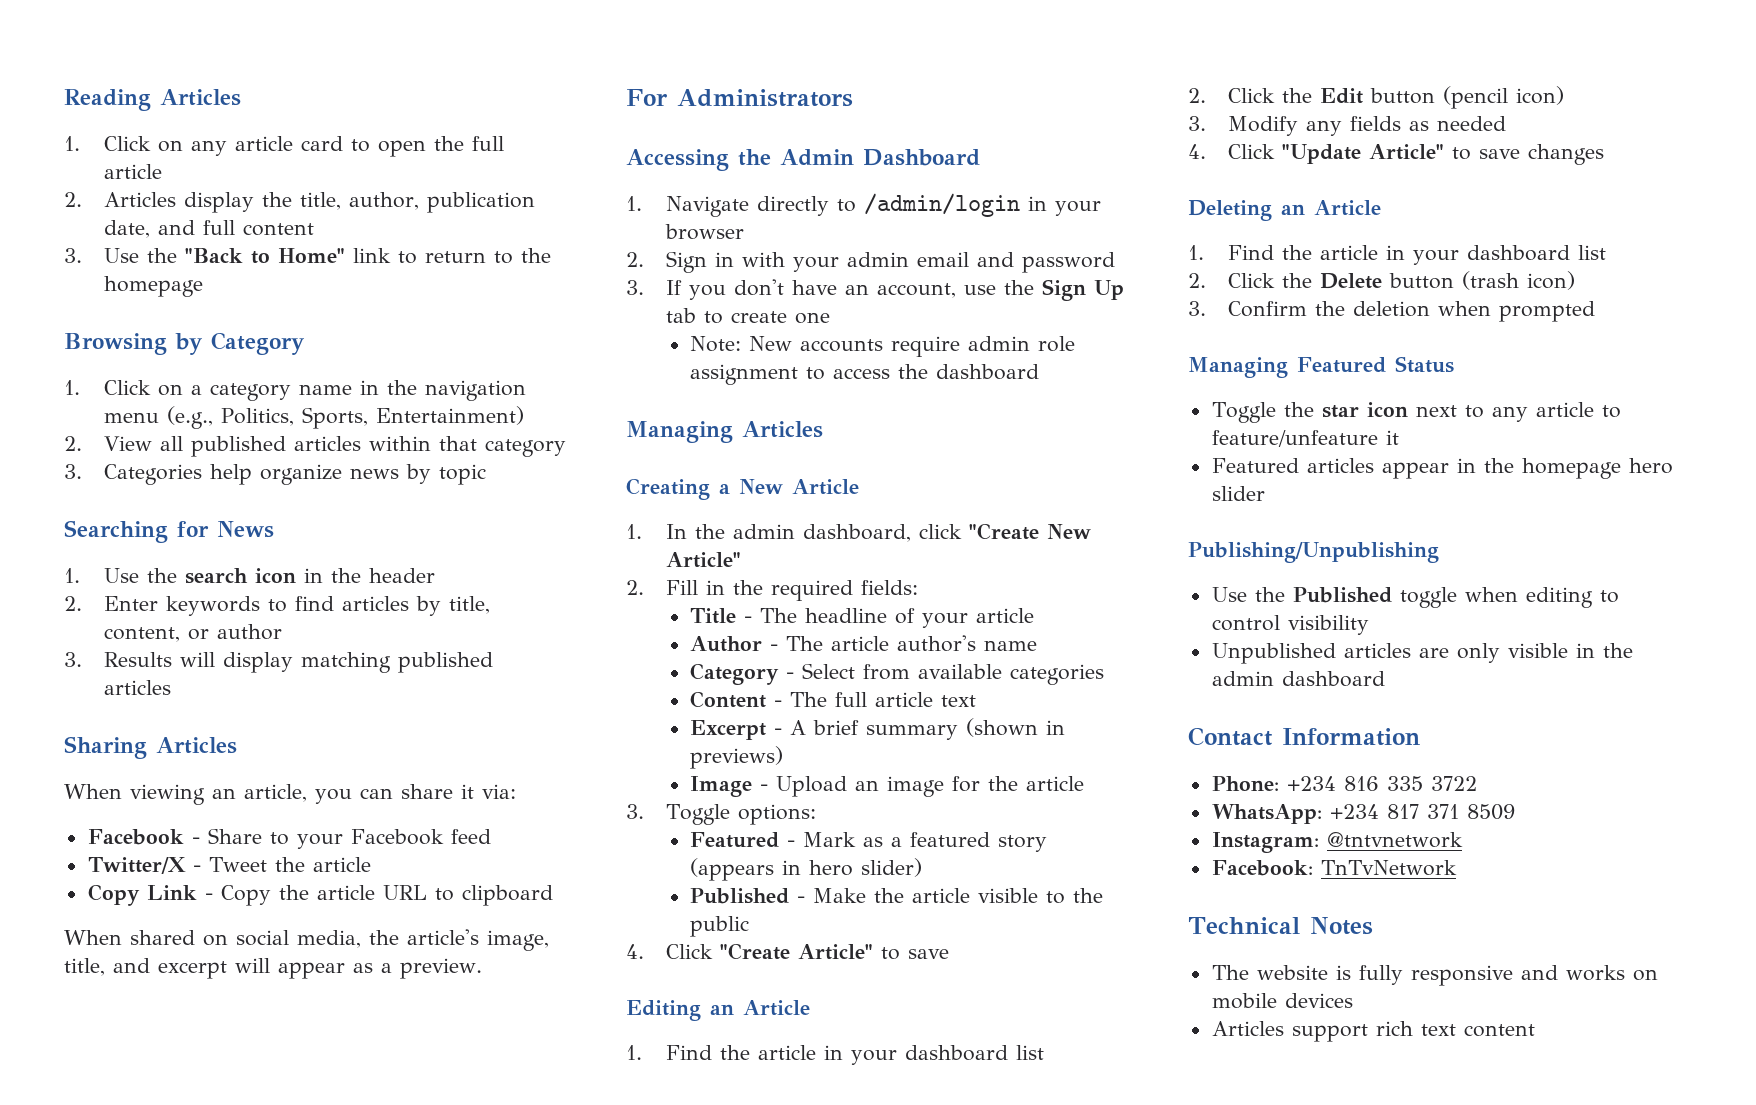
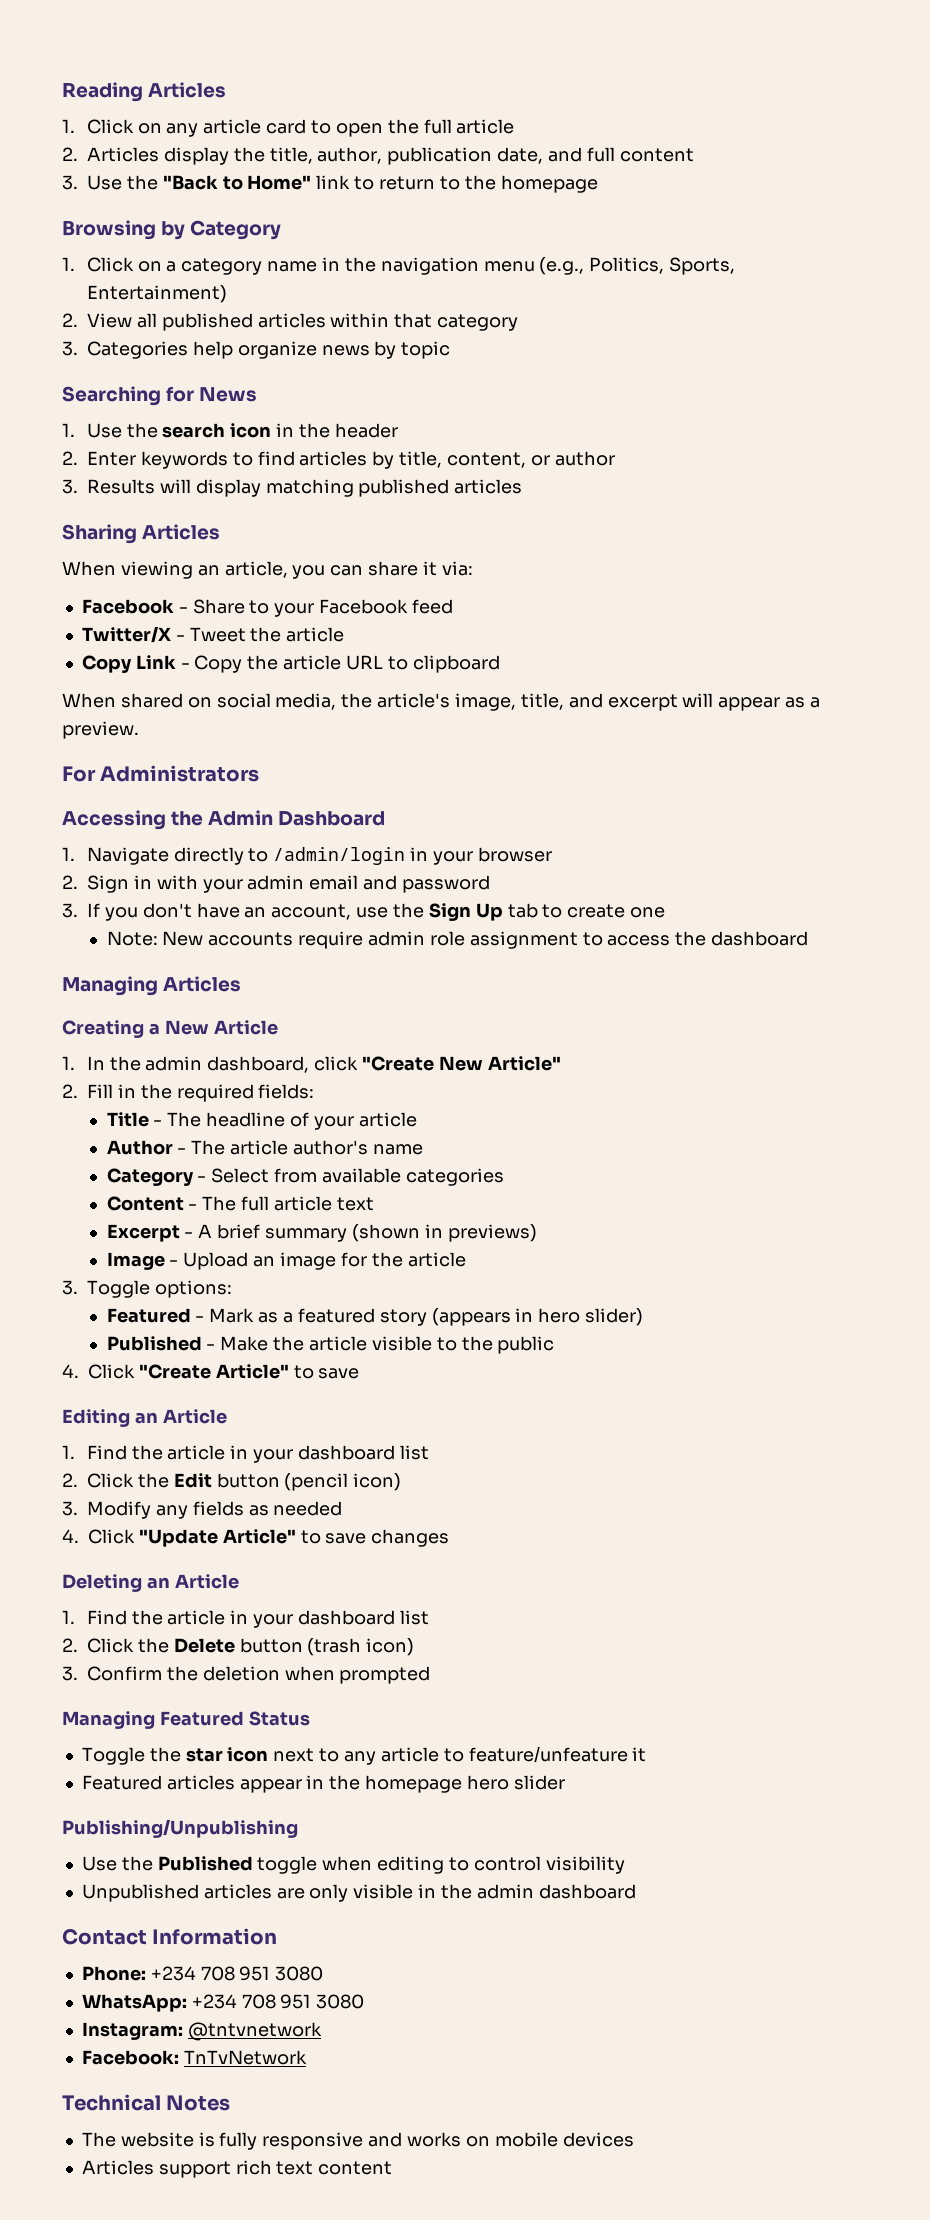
[1343,776,1477,791] 816 335 3722 -> [200,1966,324,1981] 708 951 3080
[1386,804,1515,820] 817 371 8509 -> [241,1994,365,2009] 708 951 3080

